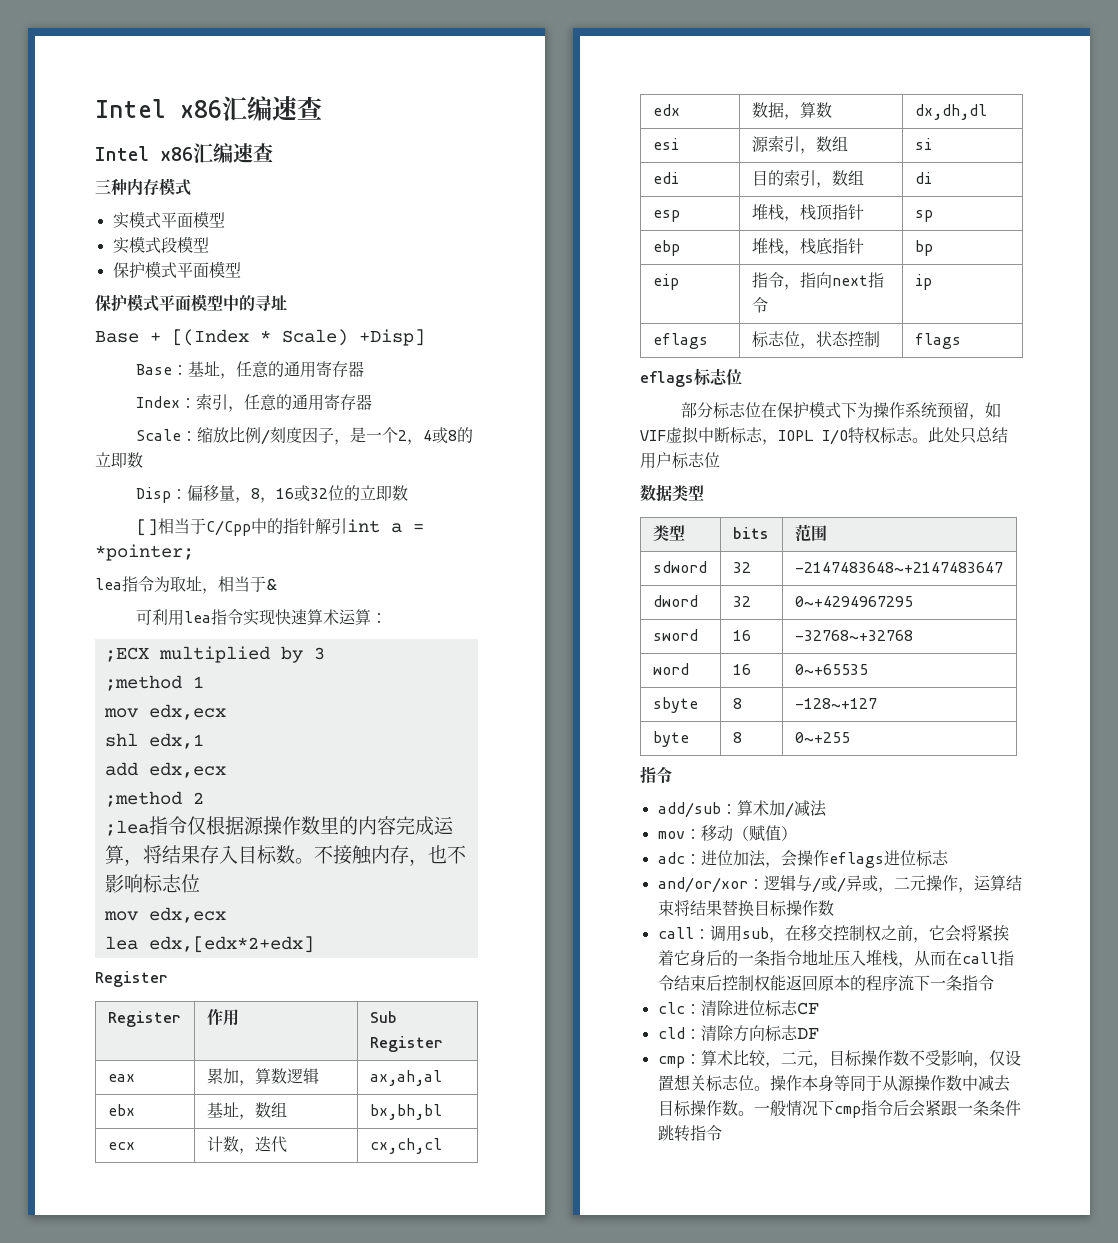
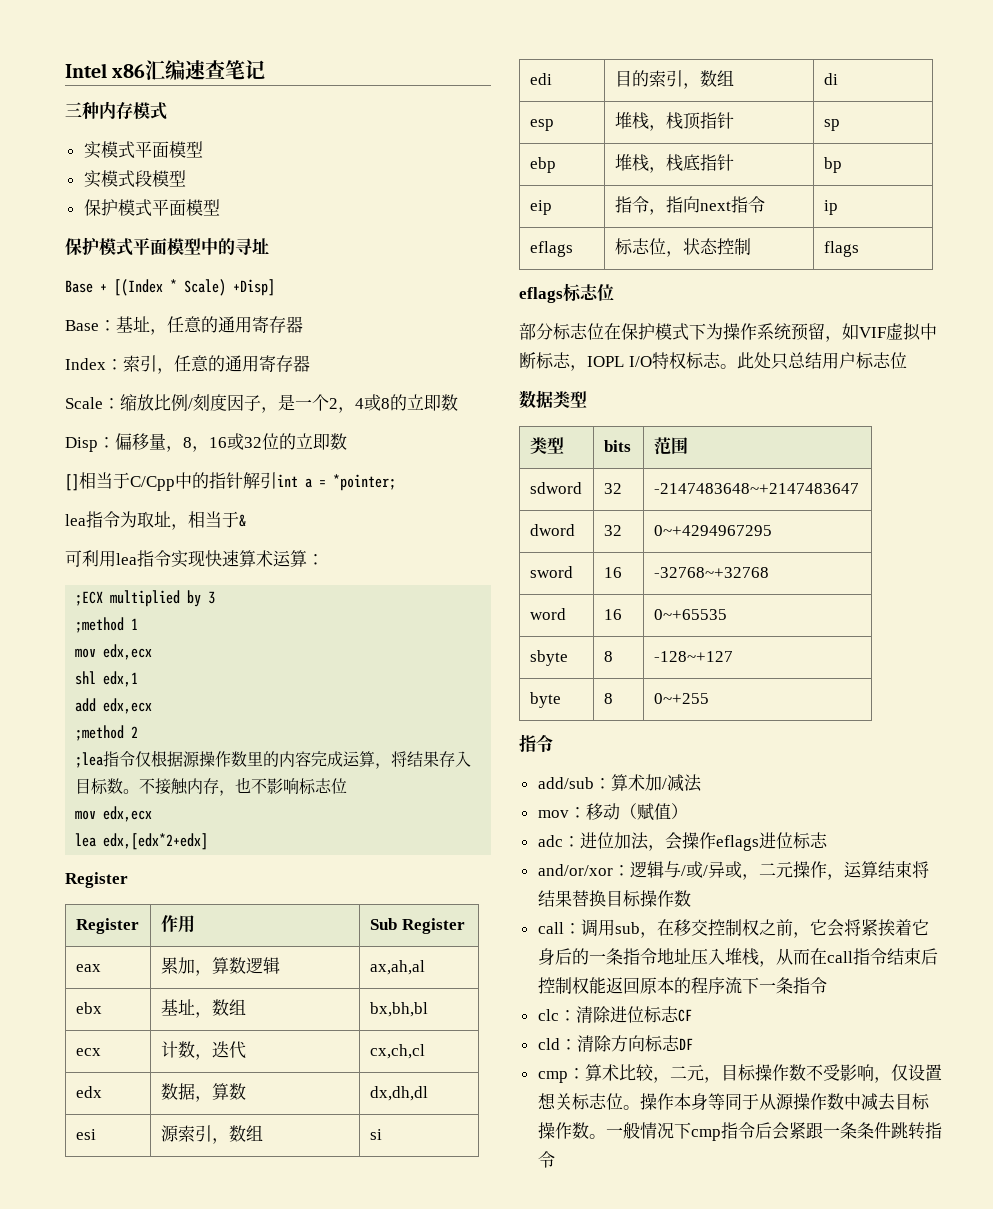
[95,95,322,121] [95,143,273,163] Intel x86汇编速查 // Intel x86汇编速查 -> [65,60,266,80] Intel x86汇编速查笔记

